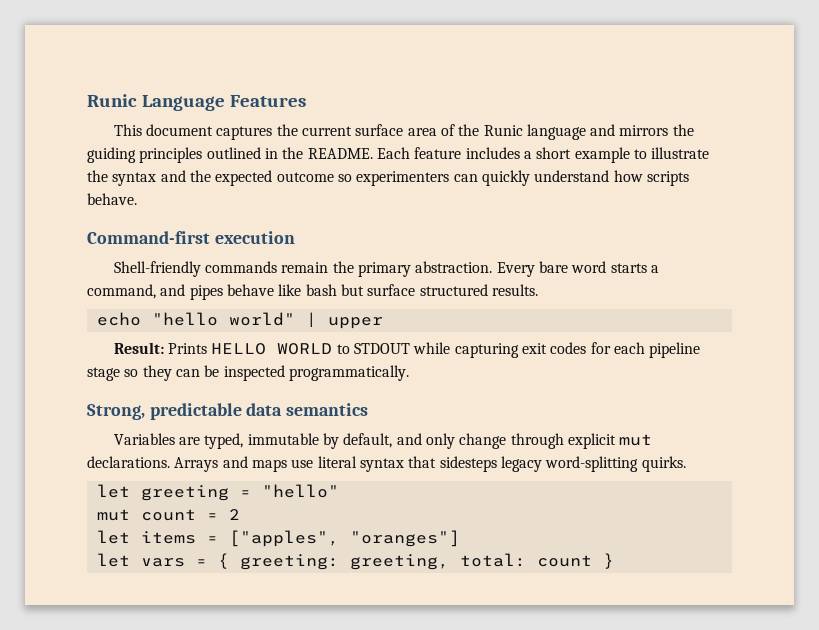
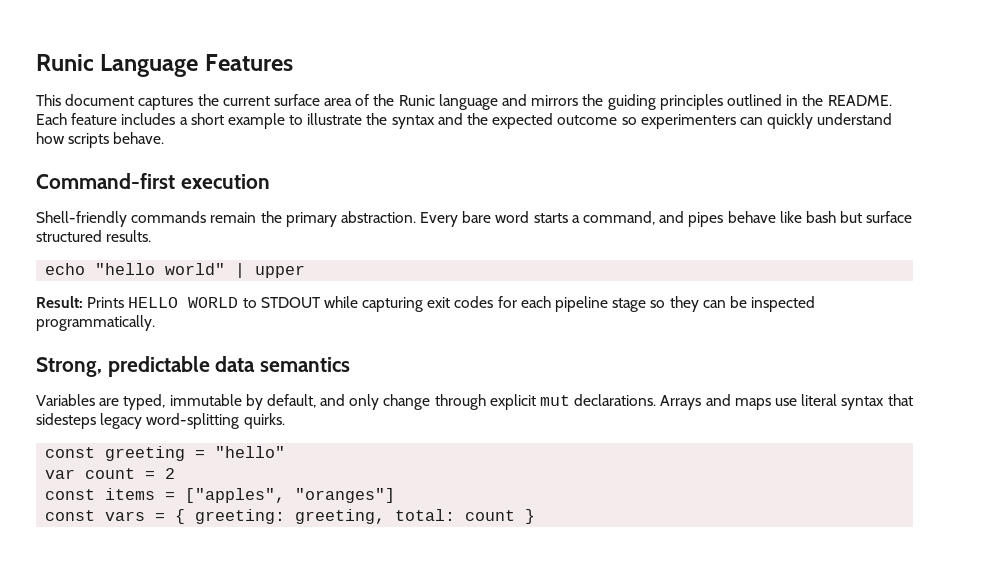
[96,484,130,498] let -> [45,447,96,458] const
[96,509,130,521] mut -> [45,469,76,479] var
[96,530,130,544] let -> [45,489,96,500] const
[96,553,130,567] let -> [45,510,96,521] const

